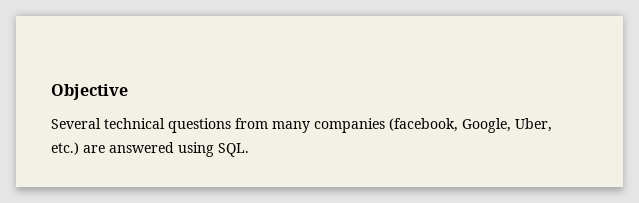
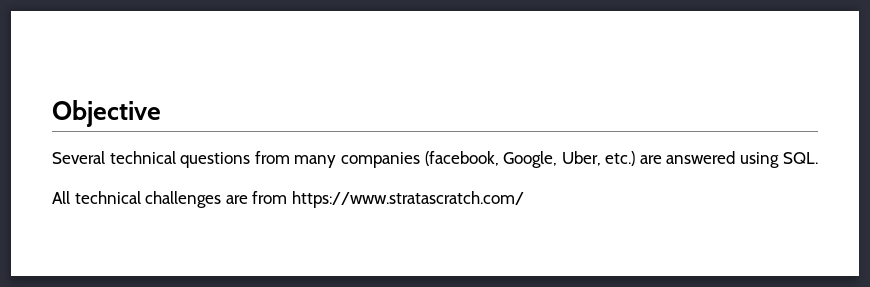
(249, 150) none -> [52,191,524,208] // All technical challenges are from https://www.stratascratch.com/

